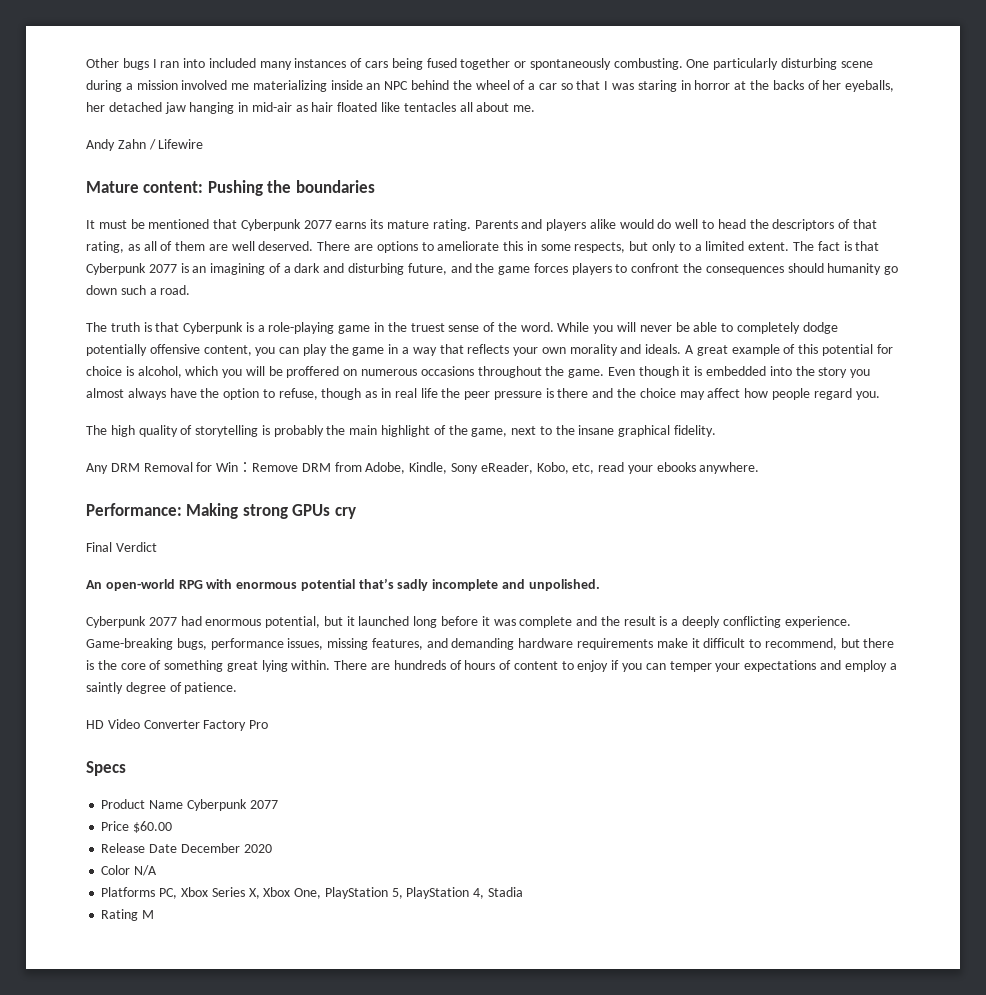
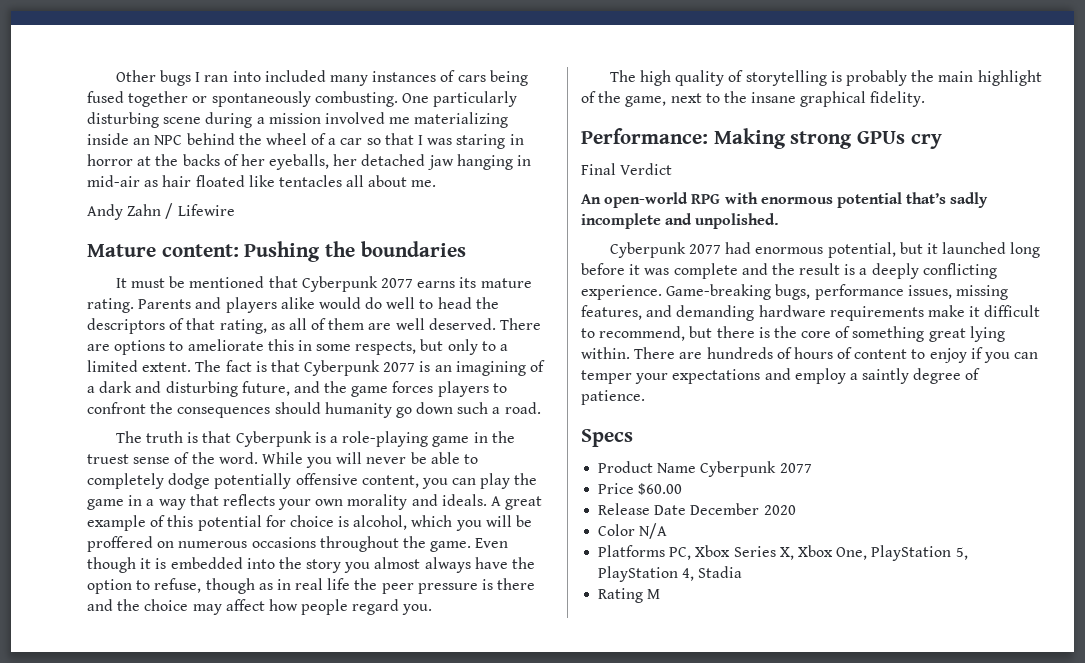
[86,462,760,474] // Any DRM Removal for Win：Remove DRM from Adobe, Kindle, Sony eReader, Kobo, etc, read your ebooks anywhere. -> (926, 99) none
[86,719,269,731] // HD Video Converter Factory Pro -> (645, 397) none

